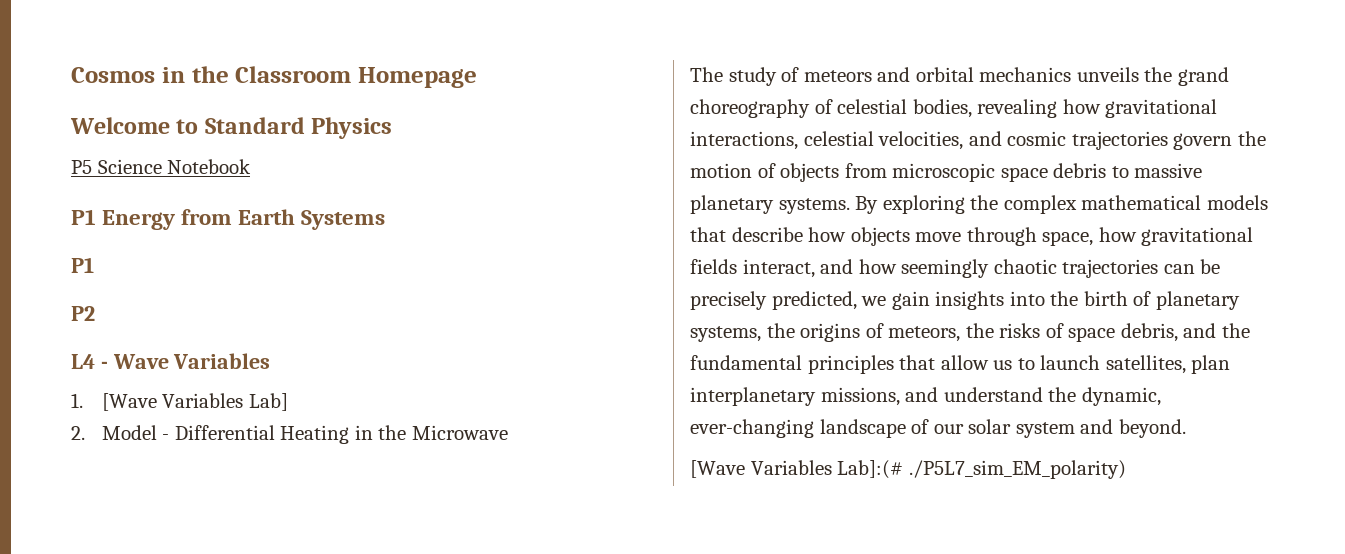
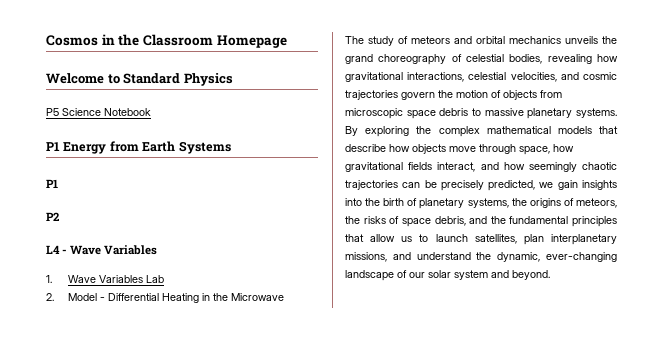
[101,393,288,411] [Wave Variables Lab] -> [67,275,164,283] Wave Variables Lab
[690,460,1126,479] // [Wave Variables Lab]:(# ./P5L7_sim_EM_polarity) -> (550, 275) none

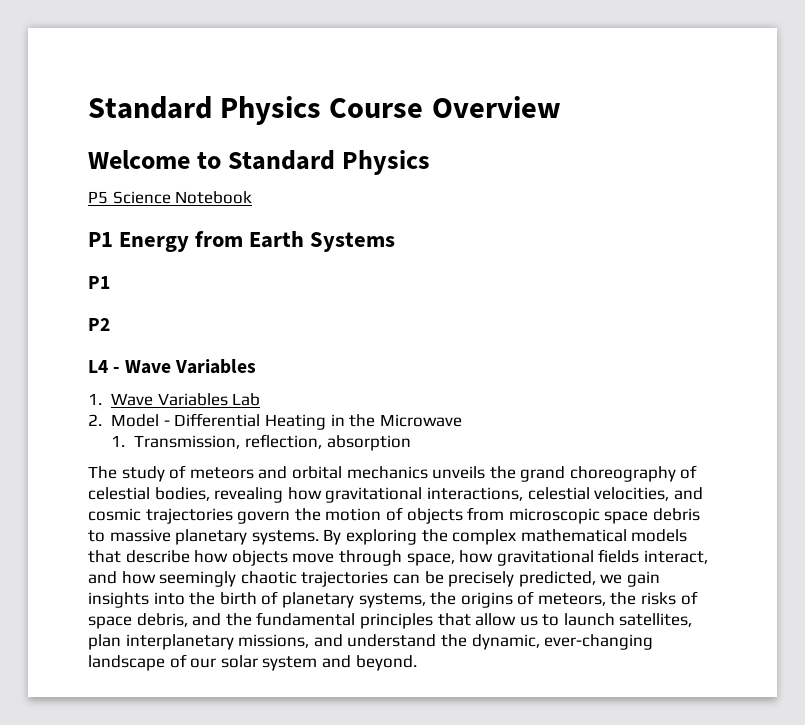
[46,34,287,48] Cosmos in the Classroom Homepage -> [88,96,561,125] Standard Physics Course Overview
(284, 297) none -> [111,434,411,451] // 1. Transmission, reflection, absorption

